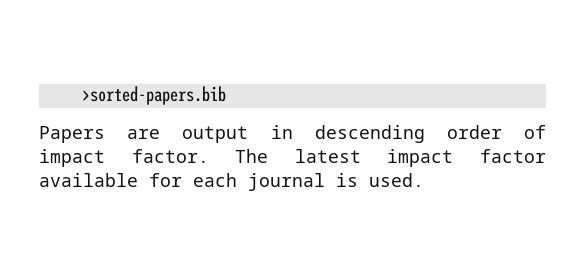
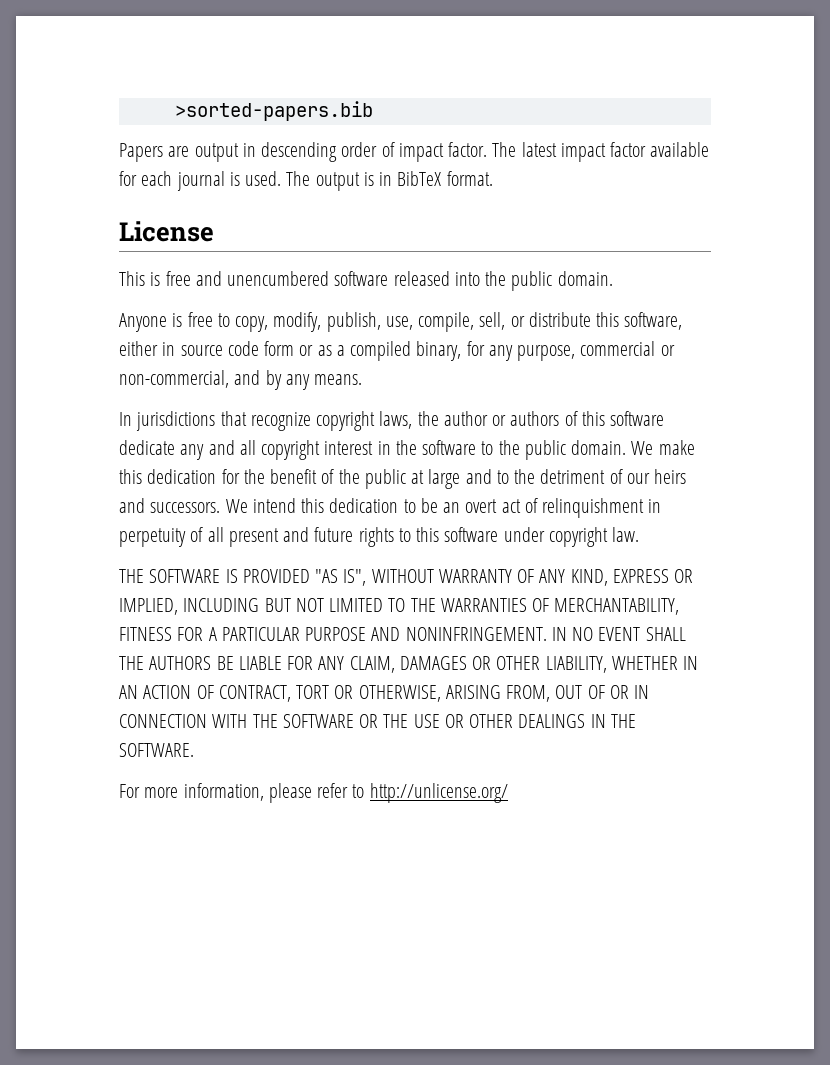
(424, 180) none -> [286,171,493,191] [119,221,214,242] [119,271,613,291] [119,312,683,332] [119,341,675,361] [119,370,363,390] [119,411,665,431] [119,440,695,460] [119,469,687,489] [119,498,662,518] [119,527,640,547] [119,569,694,586] [119,598,680,615] [119,627,686,641] [119,656,699,673] [119,685,650,702] [119,714,636,728] [119,743,194,757] [119,783,508,803] The output is in BibTeX format. // License // This is free and unencumbered software released into the public domain. // Anyone is free to copy, modify, publish, use, compile, sell, or distribute this software, either in source code form or as a compiled binary, for any purpose, commercial or non-commercial, and by any means. // In jurisdictions that recognize copyright laws, the author or authors of this software dedicate any and all copyright interest in the software to the public domain. We make this dedication for the benefit of the public at large and to the detriment of our heirs and successors. We intend this dedication to be an overt act of relinquishment in perpetuity of all present and future rights to this software under copyright law. // THE SOFTWARE IS PROVIDED "AS IS", WITHOUT WARRANTY OF ANY KIND, EXPRESS OR IMPLIED, INCLUDING BUT NOT LIMITED TO THE WARRANTIES OF MERCHANTABILITY, FITNESS FOR A PARTICULAR PURPOSE AND NONINFRINGEMENT. IN NO EVENT SHALL THE AUTHORS BE LIABLE FOR ANY CLAIM, DAMAGES OR OTHER LIABILITY, WHETHER IN AN ACTION OF CONTRACT, TORT OR OTHERWISE, ARISING FROM, OUT OF OR IN CONNECTION WITH THE SOFTWARE OR THE USE OR OTHER DEALINGS IN THE SOFTWARE. // For more information, please refer to http://unlicense.org/

